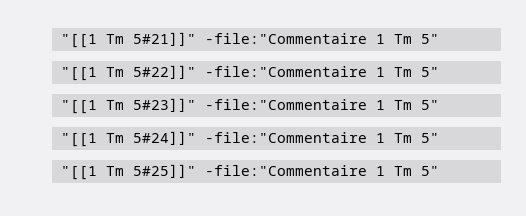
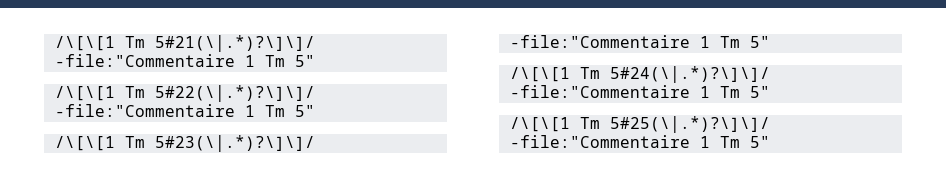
[60,32,439,48] [60,65,439,81] [60,98,439,114] [60,131,439,147] [60,164,196,180] "[[1 Tm 5#21]]" -file:"Commentaire 1 Tm 5" // "[[1 Tm 5#22]]" -file:"Commentaire 1 Tm 5" // "[[1 Tm 5#23]]" -file:"Commentaire 1 Tm 5" // "[[1 Tm 5#24]]" -file:"Commentaire 1 Tm 5" // "[[1 Tm 5#25]]" -> [54,35,315,52] [54,54,315,67] [54,85,315,102] [54,104,315,117] [54,135,315,152] [509,35,770,48] [509,66,770,83] [509,85,770,98] [509,116,770,133] /\[\[1 Tm 5#21(\|.*)?\]\]/ -file:"Commentaire 1 Tm 5" // /\[\[1 Tm 5#22(\|.*)?\]\]/ -file:"Commentaire 1 Tm 5" // /\[\[1 Tm 5#23(\|.*)?\]\]/ -file:"Commentaire 1 Tm 5" // /\[\[1 Tm 5#24(\|.*)?\]\]/ -file:"Commentaire 1 Tm 5" // /\[\[1 Tm 5#25(\|.*)?\]\]/

